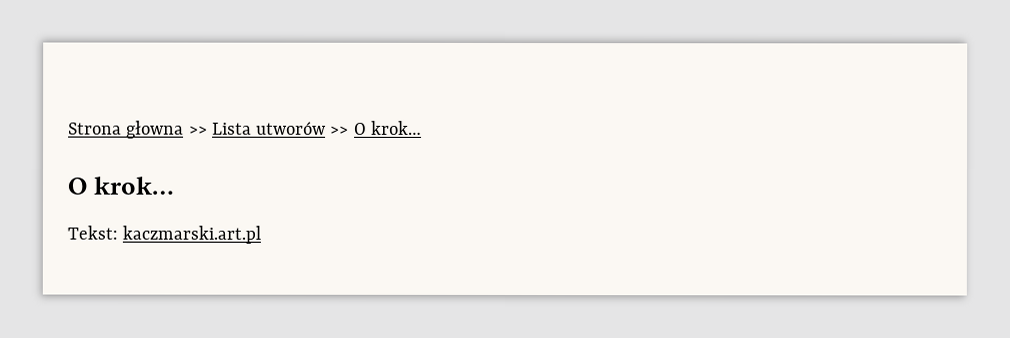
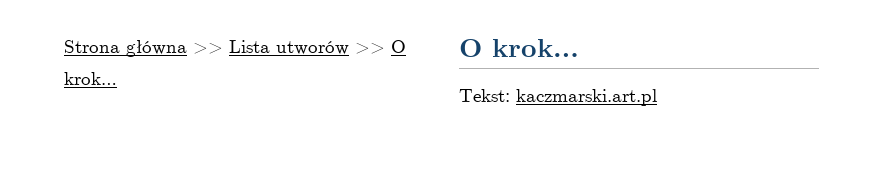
[126,120,185,139] głowna -> [126,40,187,57] główna

